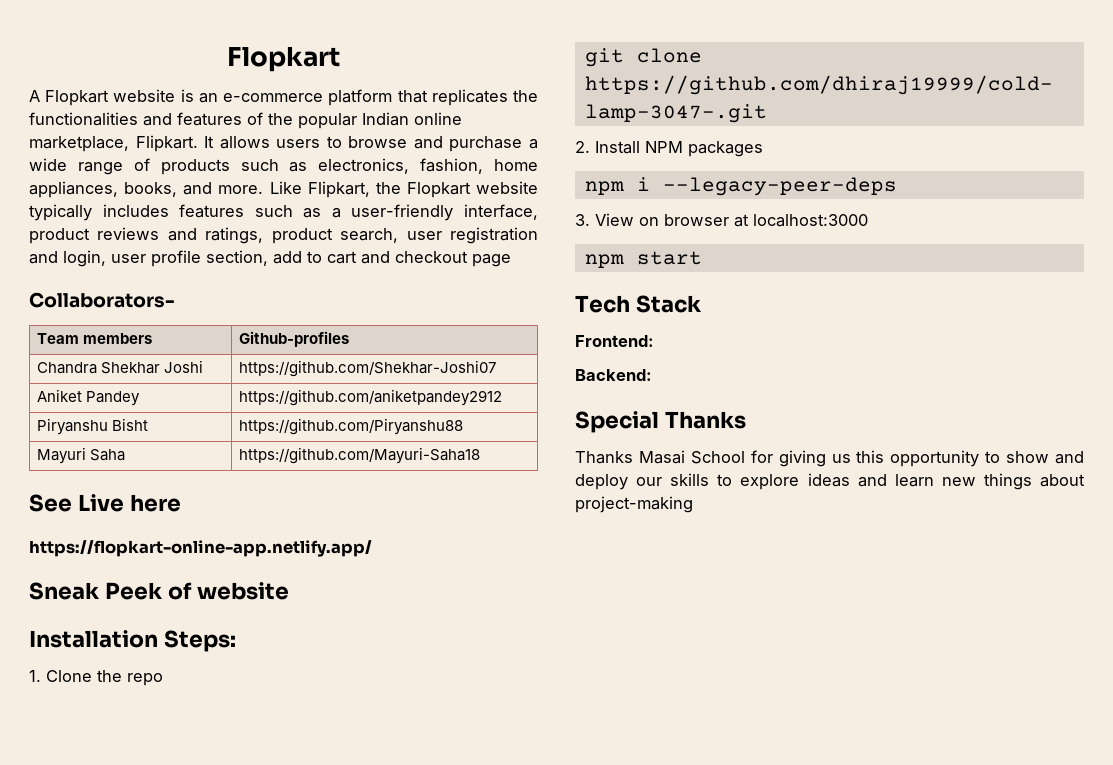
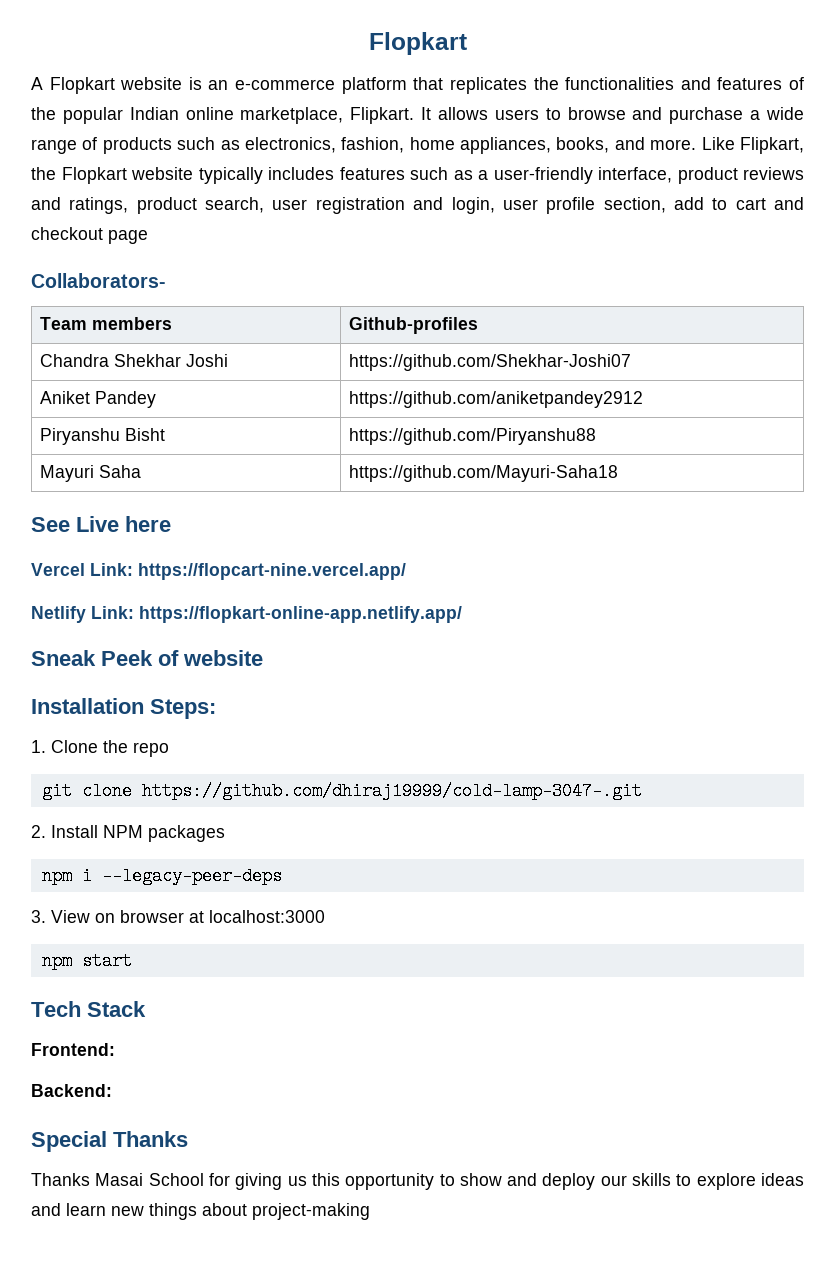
(181, 503) none -> [31,563,406,580] [31,606,134,623] Vercel Link: https://flopcart-nine.vercel.app/ // Netlify Link:

